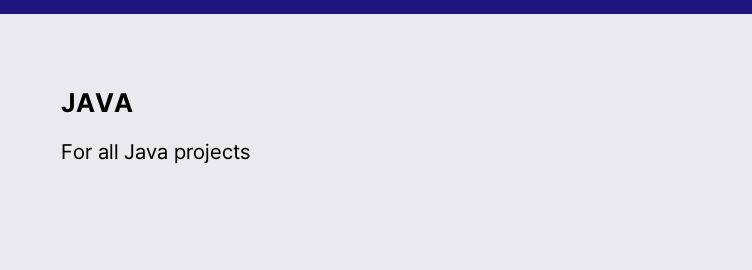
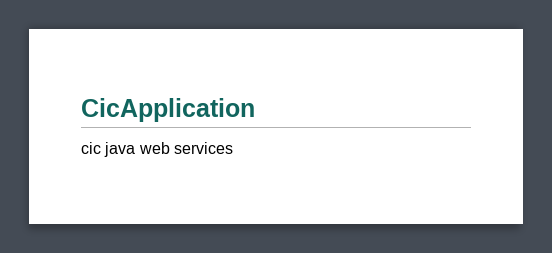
[61,93,133,113] [61,143,251,164] JAVA // For all Java projects -> [81,98,255,122] [81,142,233,157] CicApplication // cic java web services

